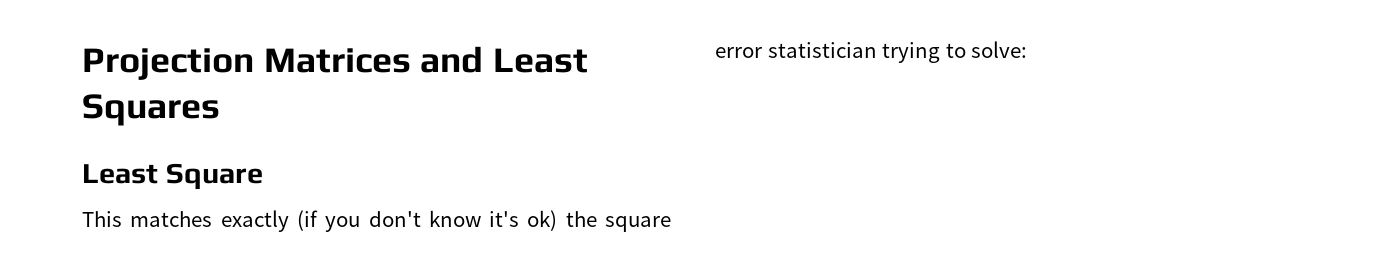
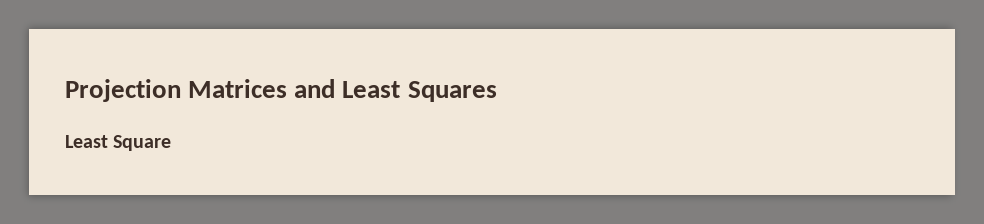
[82,210,671,232] [715,41,1028,63] // This matches exactly (if you don't know it's ok) the square error statistician trying to solve: -> (172, 143) none

